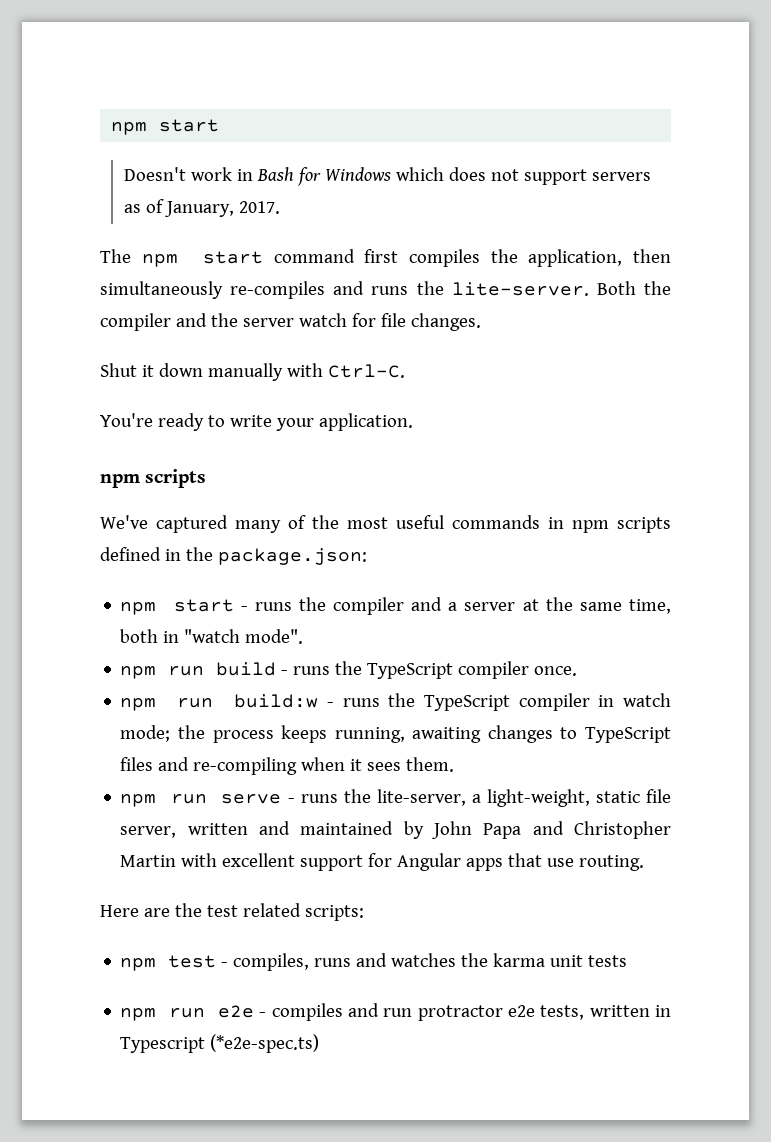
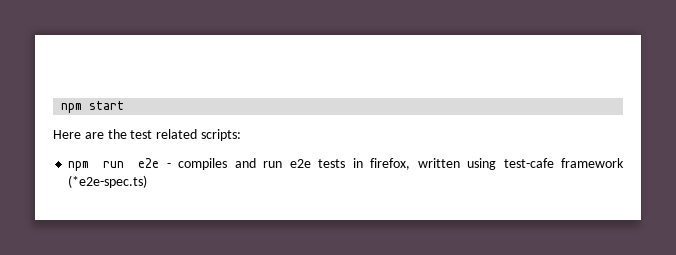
[111,119,220,135] [123,167,651,186] [123,199,280,217] [100,249,671,267] [100,281,671,299] [100,313,481,331] [100,363,405,381] [100,413,413,431] [100,469,207,488] [100,515,671,533] [100,547,367,565] [120,597,671,615] [120,629,304,644] [120,661,578,679] [120,693,672,711] [120,725,671,743] [120,757,455,775] [120,789,671,807] [120,821,671,839] [120,853,645,871] npm start // Doesn't work in Bash for Windows which does not support servers as of January, 2017. // The npm start command first compiles the application, then simultaneously re-compiles and runs the lite-server. Both the compiler and the server watch for file changes. // Shut it down manually with Ctrl-C. // You're ready to write your application. // npm scripts // We've captured many of the most useful commands in npm scripts defined in the package.json: // npm start - runs the compiler and a server at the same time, both in "watch mode". // npm run build - runs the TypeScript compiler once. // npm run build:w - runs the TypeScript compiler in watch mode; the process keeps running, awaiting changes to TypeScript files and re-compiling when it sees them. // npm run serve - runs the lite-server, a light-weight, static file server, written and maintained by John Papa and Christopher Martin with excellent support for Angular apps that use routing. -> [61,101,125,113] npm start
[120,953,628,971] // npm test - compiles, runs and watches the karma unit tests -> (241, 135) none
[417,1005,671,1021] [120,1037,206,1053] protractor e2e tests, written in Typescript -> [289,158,625,170] e2e tests in firefox, written using test-cafe framework

